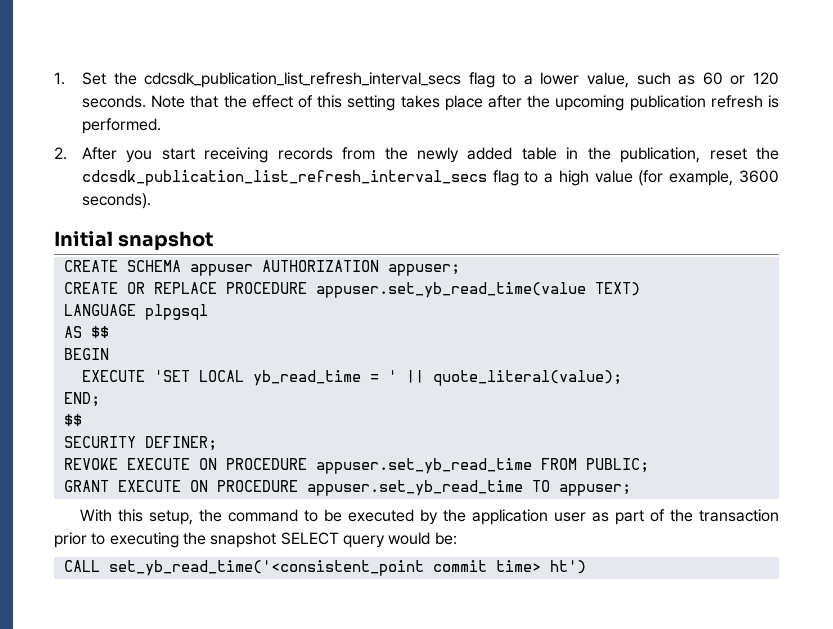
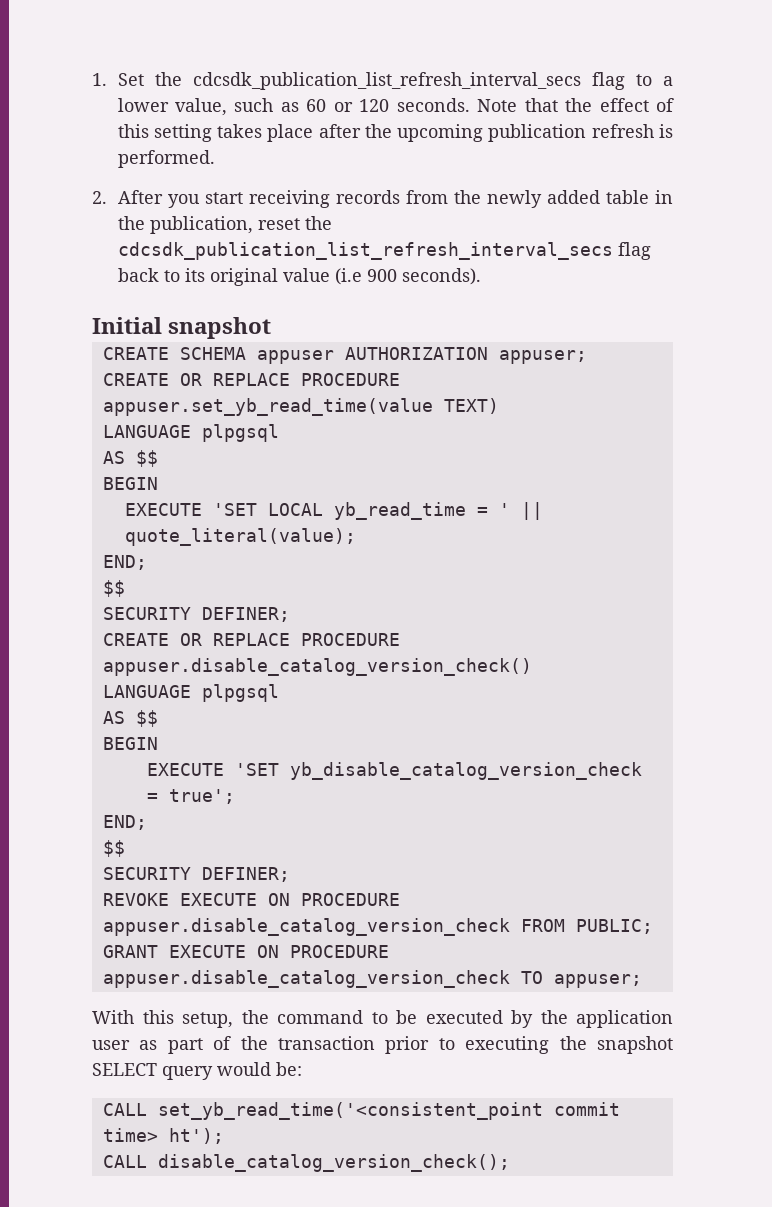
[524,170,779,186] to a high value (for example, 3600 -> [117,268,397,286] back to its original value (i.e 900
(217, 443) none -> [102,633,400,646] [102,658,532,676] [102,684,279,702] [102,710,158,727] [102,737,158,750] [146,762,642,780] [146,789,235,804] [102,815,147,830] [102,840,125,857] [102,867,290,882] // CREATE OR REPLACE PROCEDURE appuser.disable_catalog_version_check() // LANGUAGE plpgsql // AS $$ // BEGIN // EXECUTE 'SET yb_disable_catalog_version_check = true'; // END; // $$ // SECURITY DEFINER;
[315,458,532,474] appuser.set_yb_read_time -> [102,918,510,936] appuser.disable_catalog_version_check
[306,480,523,496] appuser.set_yb_read_time -> [102,970,510,988] appuser.disable_catalog_version_check
[549,560,586,574] ht') -> [168,1128,224,1144] [102,1154,510,1172] ht'); // CALL disable_catalog_version_check();

